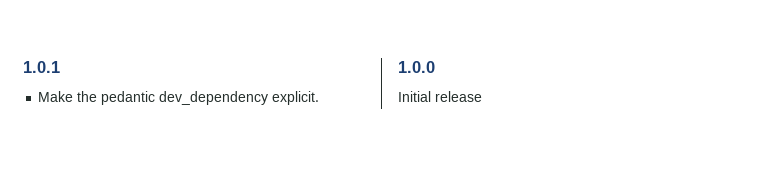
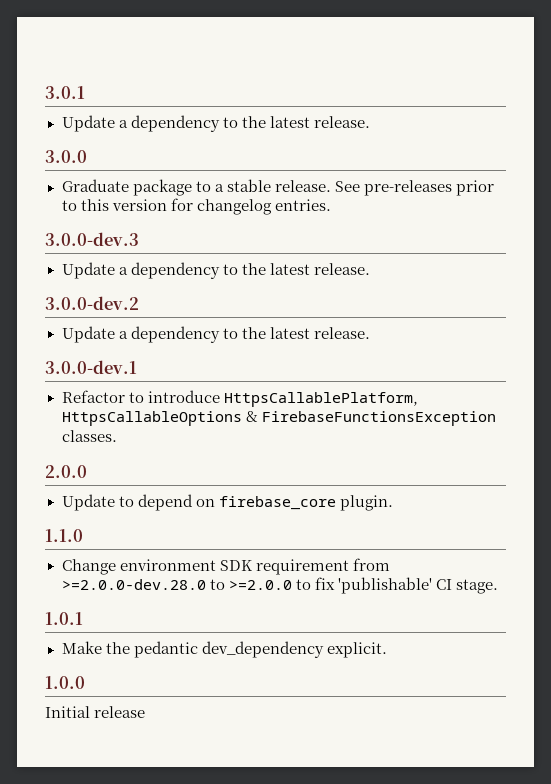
(23, 67) none -> [45,86,85,99] [61,115,370,132] [45,150,87,163] [61,179,494,196] [61,198,331,215] [45,232,139,246] [61,262,370,279] [45,296,139,310] [61,326,370,343] [45,360,137,374] [61,390,418,407] [61,411,496,426] [61,430,117,442] [45,465,87,478] [61,494,393,511] [45,529,83,542] [61,558,390,575] [61,577,498,594] 3.0.1 // Update a dependency to the latest release. // 3.0.0 // Graduate package to a stable release. See pre-releases prior to this version for changelog entries. // 3.0.0-dev.3 // Update a dependency to the latest release. // 3.0.0-dev.2 // Update a dependency to the latest release. // 3.0.0-dev.1 // Refactor to introduce HttpsCallablePlatform, HttpsCallableOptions & FirebaseFunctionsException classes. // 2.0.0 // Update to depend on firebase_core plugin. // 1.1.0 // Change environment SDK requirement from >=2.0.0-dev.28.0 to >=2.0.0 to fix 'publishable' CI stage. //

